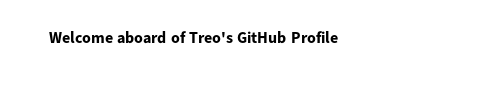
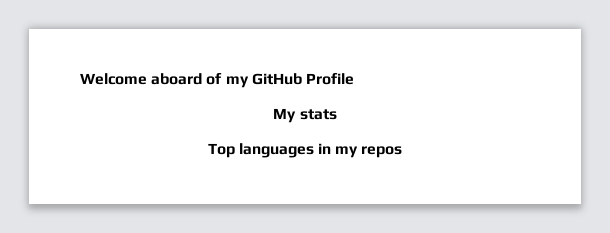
[188,32,233,43] Treo's -> [225,76,249,88] my
(338, 37) none -> [273,108,337,123] [207,143,403,158] // My stats // Top languages in my repos

